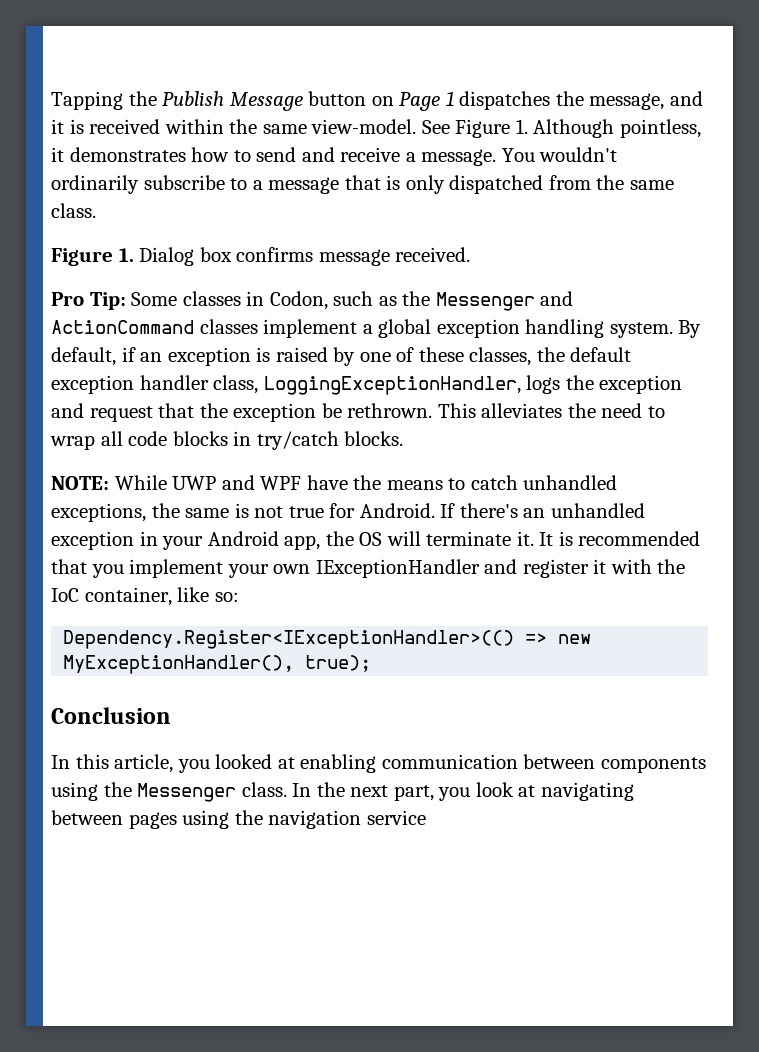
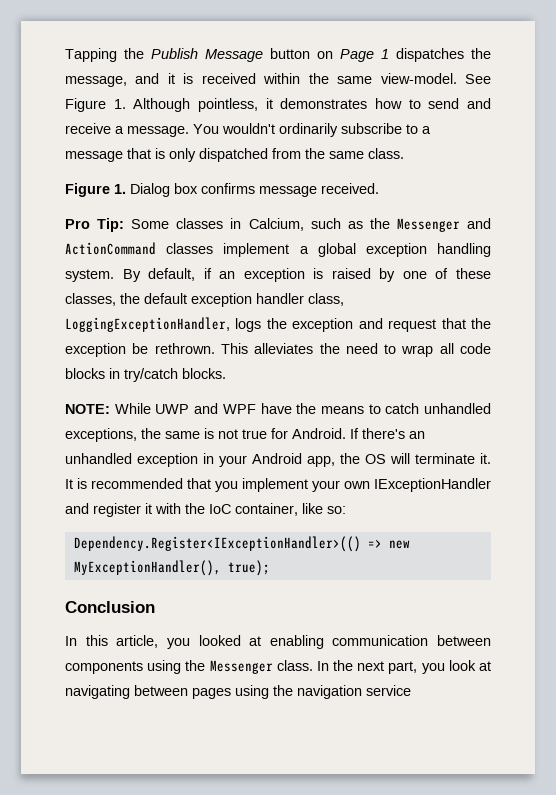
[269,291,328,310] Codon, -> [248,218,304,231] Calcium,

